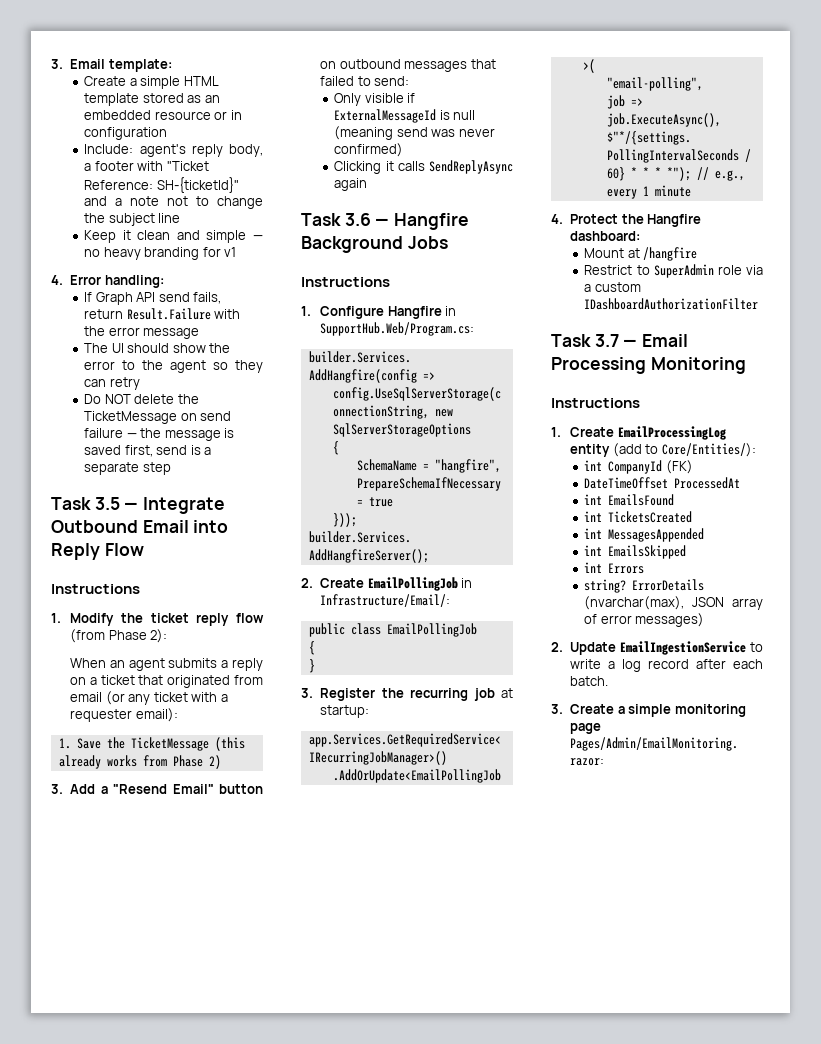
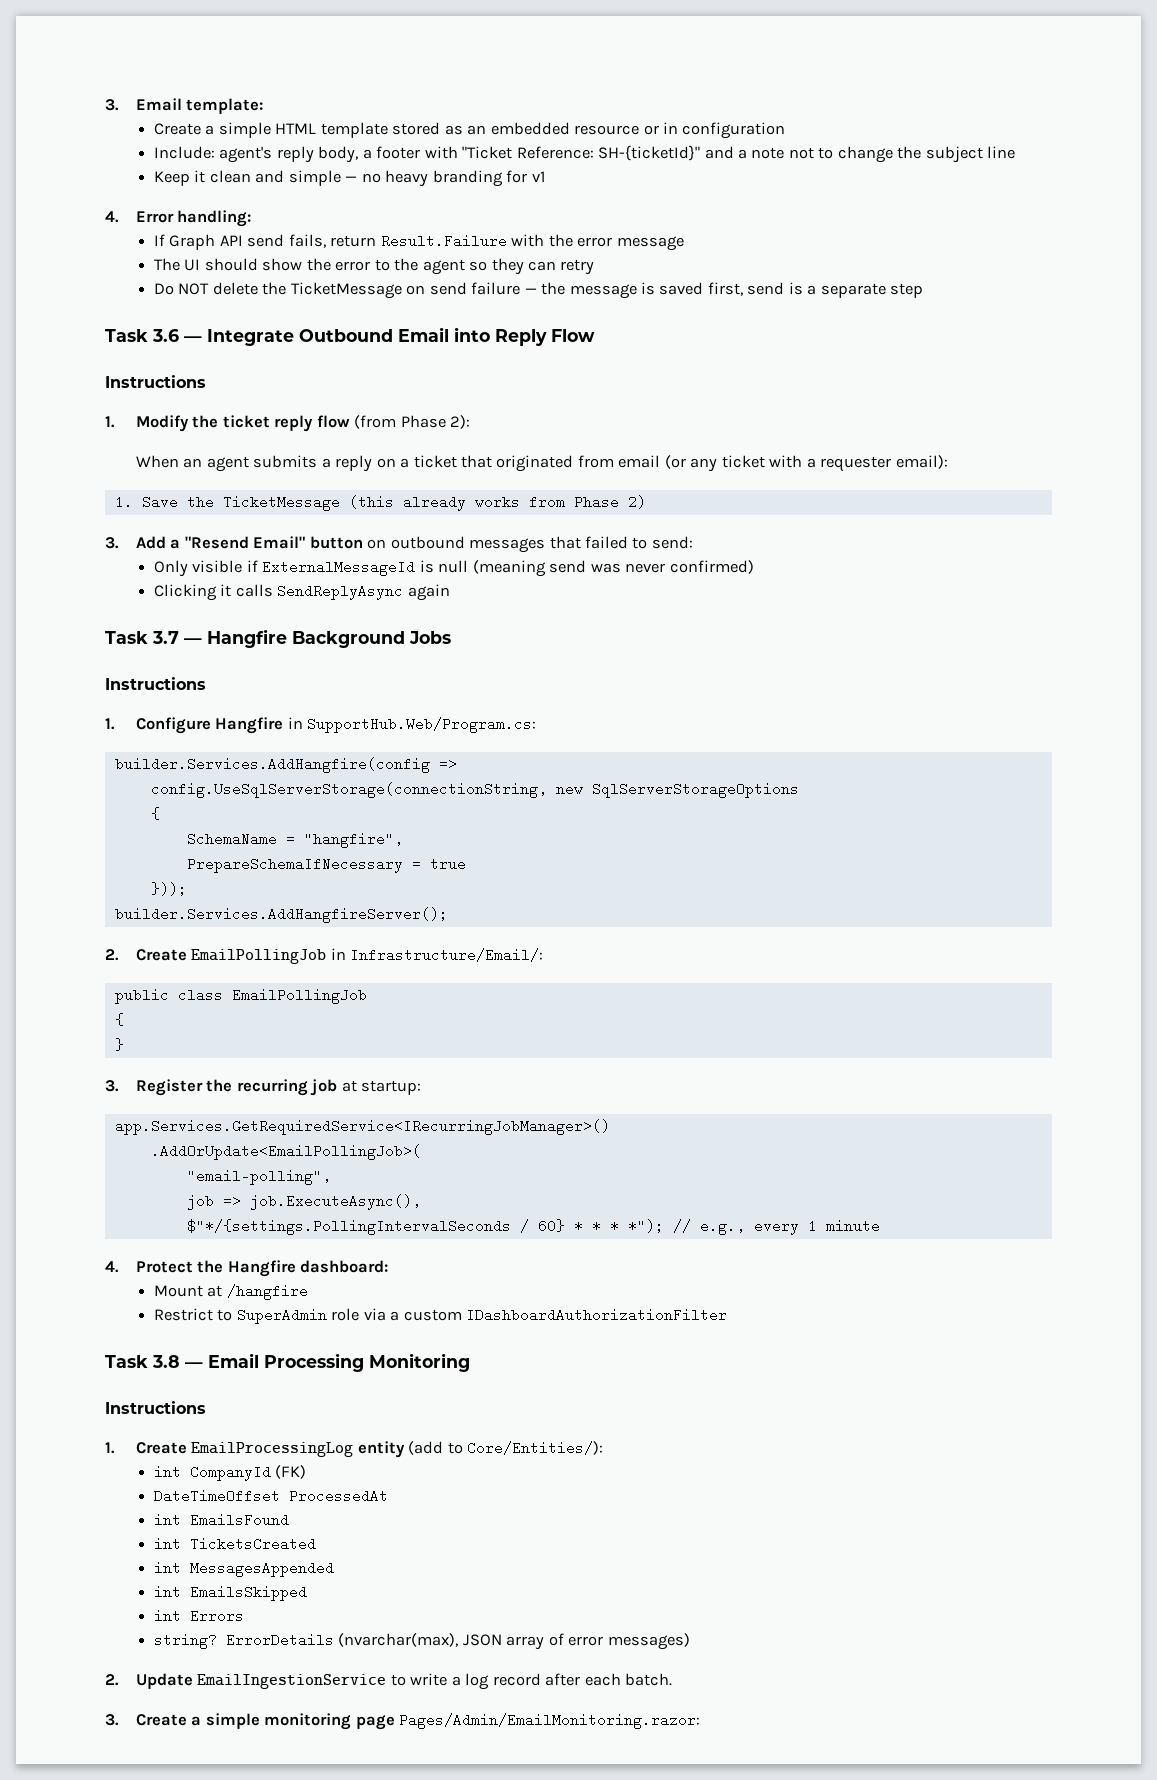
[94,497,120,510] 3.5 -> [152,329,179,342] 3.6
[344,213,371,226] 3.6 -> [152,631,179,644] 3.7
[594,334,619,347] 3.7 -> [152,1355,180,1368] 3.8

